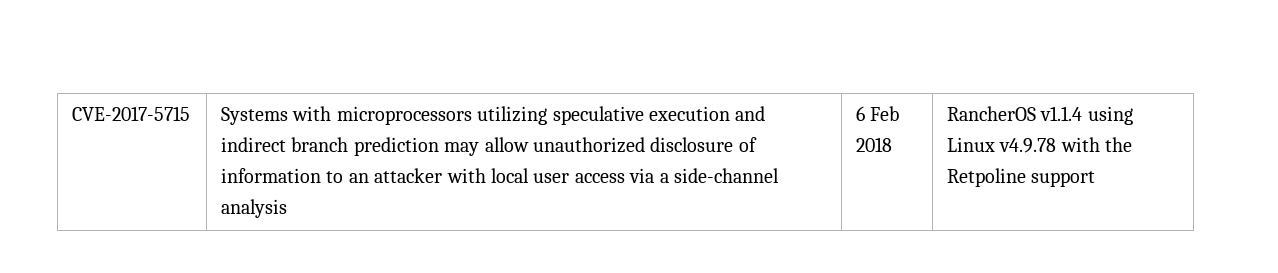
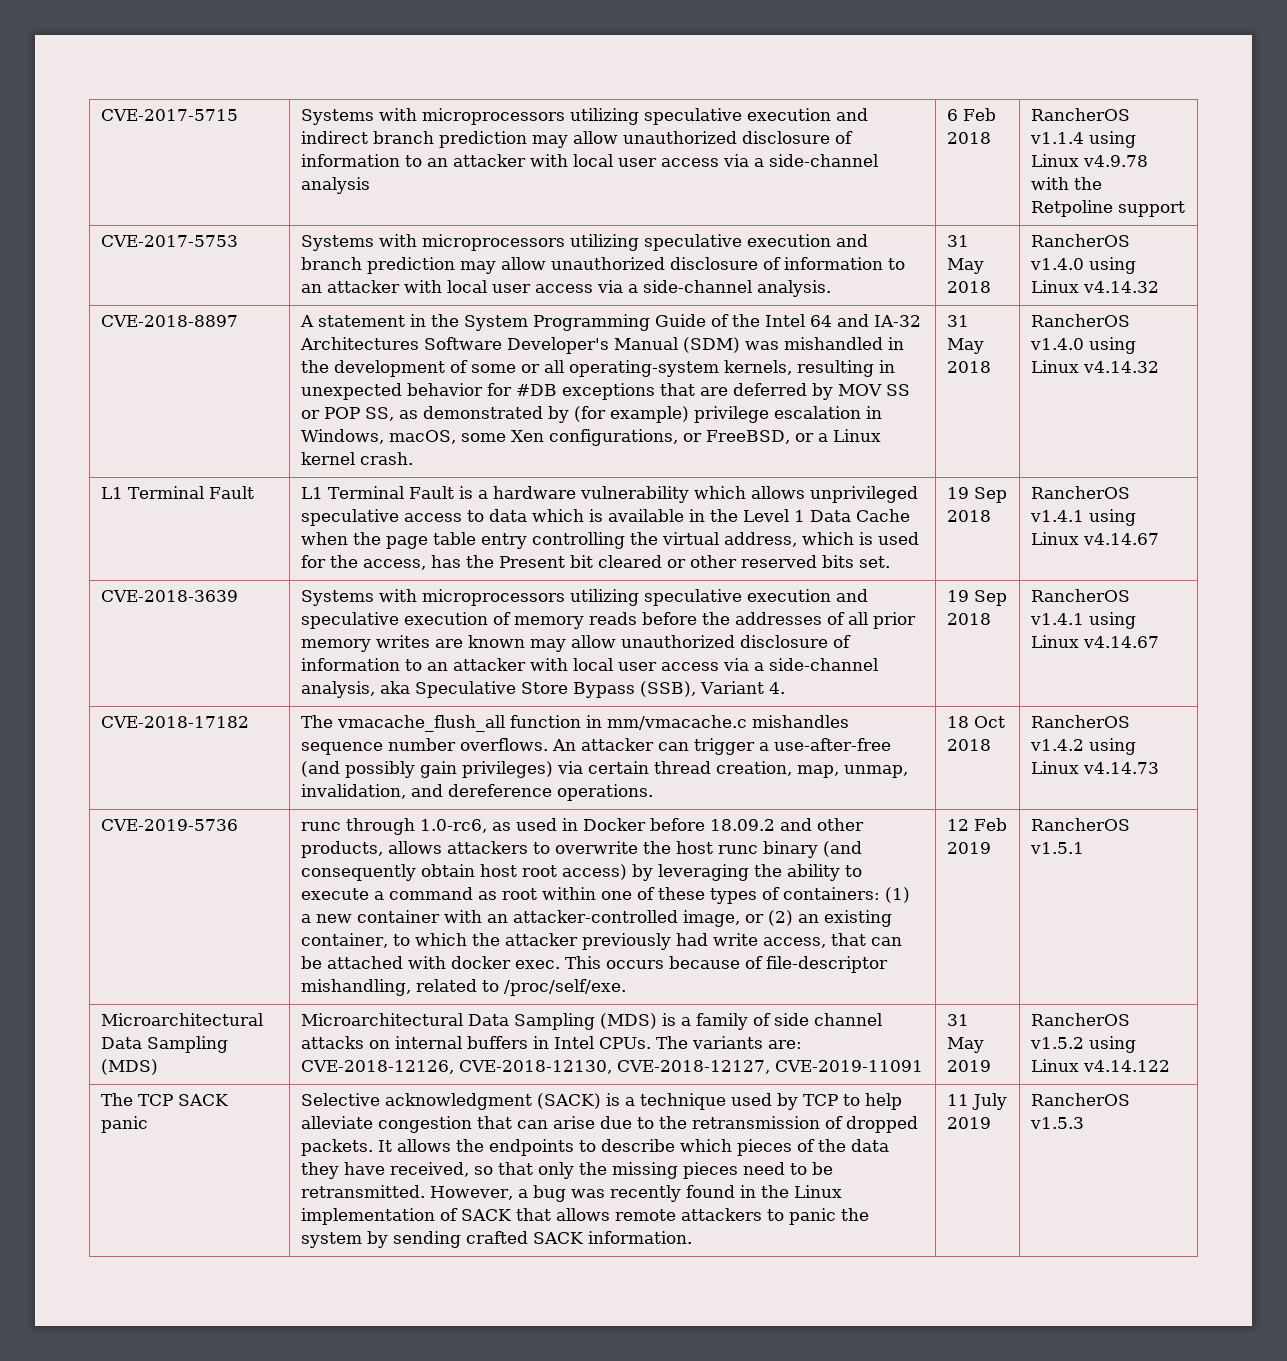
(1096, 179) none -> [101,235,239,247] [301,234,869,251] [301,257,906,274] [301,280,832,297] [947,235,970,247] [947,258,985,274] [947,281,992,293] [1031,234,1131,247] [1030,257,1137,274] [1031,280,1160,293] [101,315,239,327] [300,314,922,331] [300,337,905,354] [301,360,896,377] [301,383,911,400] [301,406,883,423] [301,429,882,446] [301,452,414,465] [947,315,970,327] [947,338,985,354] [947,361,992,373] [1031,314,1131,327] [1030,337,1137,354] [1031,360,1160,373] [101,486,255,499] [301,486,919,503] [301,509,911,526] [301,532,920,549] [301,555,891,570] [947,487,1008,503] [947,510,992,522] [1031,486,1131,499] [1030,509,1137,526] [1031,532,1160,545] [101,590,239,602] [301,589,869,606] [301,612,917,629] [301,635,852,652] [301,658,879,671] [301,681,786,698] [947,590,1008,606] [947,613,992,625] [1031,589,1131,602] [1030,612,1137,629] [1031,635,1160,648] [101,716,250,728] [301,715,850,732] [301,738,892,755] [301,761,909,778] [301,784,654,801] [947,716,1006,728] [947,739,992,751] [1031,715,1131,728] [1030,738,1137,755] [1031,761,1160,774] [101,819,239,831] [301,818,865,835] [301,841,863,858] [301,864,863,881] [301,887,911,904] [301,910,893,927] [301,933,903,950] [301,956,889,973] [301,979,627,996] [947,818,1008,831] [947,842,992,854] [1031,818,1131,831] [1030,842,1085,854] [101,1013,264,1026] [101,1036,229,1053] [101,1059,159,1075] [301,1013,883,1030] [301,1036,803,1049] [301,1060,924,1074] [947,1014,970,1026] [947,1037,985,1053] [947,1060,992,1072] [1031,1013,1131,1026] [1030,1036,1137,1053] [1031,1059,1171,1072] [101,1093,229,1106] [101,1116,149,1133] [301,1093,903,1110] [301,1116,919,1133] [301,1139,890,1156] [301,1162,834,1179] [301,1185,843,1202] [301,1208,870,1225] [301,1231,693,1248] [947,1093,1008,1110] [947,1117,992,1129] [1031,1093,1131,1106] [1030,1117,1085,1129] // CVE-2017-5753 | Systems with microprocessors utilizing speculative execution and branch prediction may allow unauthorized disclosure of information to an attacker with local user access via a side-channel analysis. | 31 May 2018 | RancherOS v1.4.0 using Linux v4.14.32 // CVE-2018-8897 | A statement in the System Programming Guide of the Intel 64 and IA-32 Architectures Software Developer's Manual (SDM) was mishandled in the development of some or all operating-system kernels, resulting in unexpected behavior for #DB exceptions that are deferred by MOV SS or POP SS, as demonstrated by (for example) privilege escalation in Windows, macOS, some Xen configurations, or FreeBSD, or a Linux kernel crash. | 31 May 2018 | RancherOS v1.4.0 using Linux v4.14.32 // L1 Terminal Fault | L1 Terminal Fault is a hardware vulnerability which allows unprivileged speculative access to data which is available in the Level 1 Data Cache when the page table entry controlling the virtual address, which is used for the access, has the Present bit cleared or other reserved bits set. | 19 Sep 2018 | RancherOS v1.4.1 using Linux v4.14.67 // CVE-2018-3639 | Systems with microprocessors utilizing speculative execution and speculative execution of memory reads before the addresses of all prior memory writes are known may allow unauthorized disclosure of information to an attacker with local user access via a side-channel analysis, aka Speculative Store Bypass (SSB), Variant 4. | 19 Sep 2018 | RancherOS v1.4.1 using Linux v4.14.67 // CVE-2018-17182 | The vmacache_flush_all function in mm/vmacache.c mishandles sequence number overflows. An attacker can trigger a use-after-free (and possibly gain privileges) via certain thread creation, map, unmap, invalidation, and dereference operations. | 18 Oct 2018 | RancherOS v1.4.2 using Linux v4.14.73 // CVE-2019-5736 | runc through 1.0-rc6, as used in Docker before 18.09.2 and other products, allows attackers to overwrite the host runc binary (and consequently obtain host root access) by leveraging the ability to execute a command as root within one of these types of containers: (1) a new container with an attacker-controlled image, or (2) an existing container, to which the attacker previously had write access, that can be attached with docker exec. This occurs because of file-descriptor mishandling, related to /proc/self/exe. | 12 Feb 2019 | RancherOS v1.5.1 // Microarchitectural Data Sampling (MDS) | Microarchitectural Data Sampling (MDS) is a family of side channel attacks on internal buffers in Intel CPUs. The variants are: CVE-2018-12126, CVE-2018-12130, CVE-2018-12127, CVE-2019-11091 | 31 May 2019 | RancherOS v1.5.2 using Linux v4.14.122 // The TCP SACK panic | Selective acknowledgment (SACK) is a technique used by TCP to help alleviate congestion that can arise due to the retransmission of dropped packets. It allows the endpoints to describe which pieces of the data they have received, so that only the missing pieces need to be retransmitted. However, a bug was recently found in the Linux implementation of SACK that allows remote attackers to panic the system by sending crafted SACK information. | 11 July 2019 | RancherOS v1.5.3

